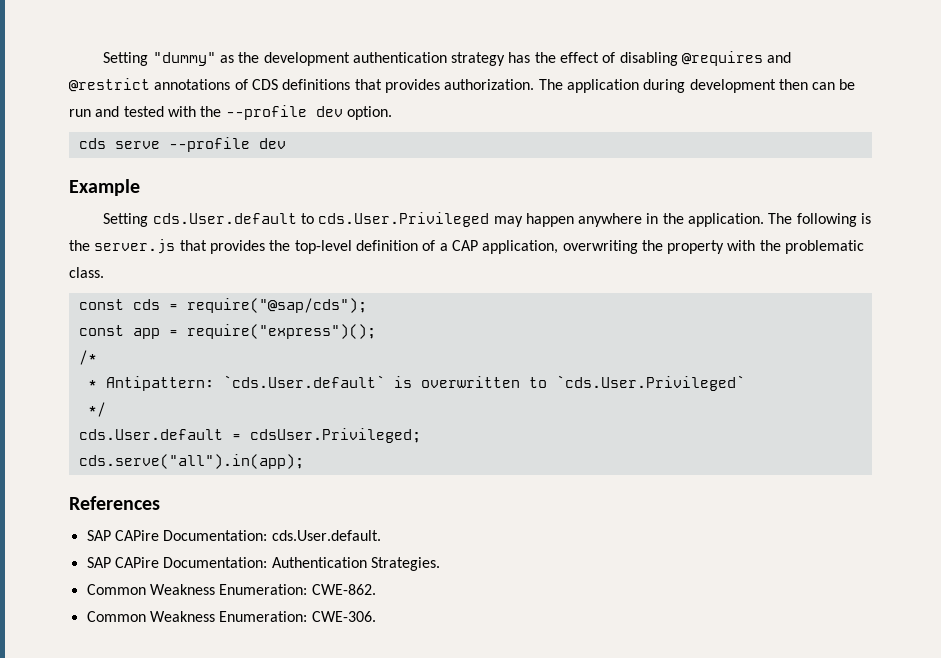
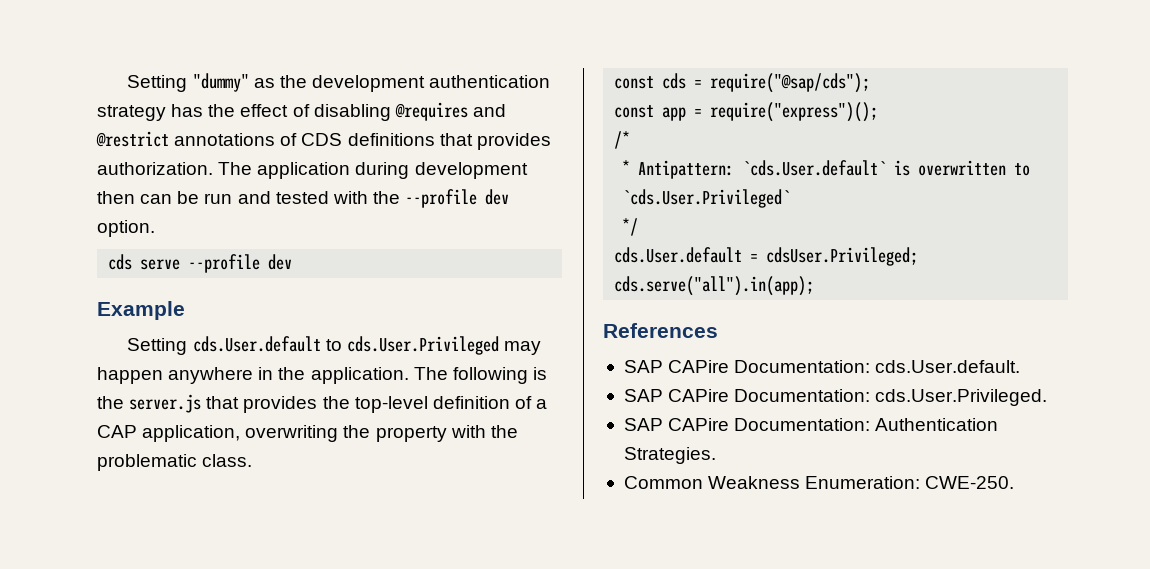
(381, 535) none -> [623,389,1048,406] // SAP CAPire Documentation: cds.User.Privileged.
[311,584,376,595] [86,611,376,622] CWE-862. // Common Weakness Enumeration: CWE-306. -> [925,476,1015,489] CWE-250.

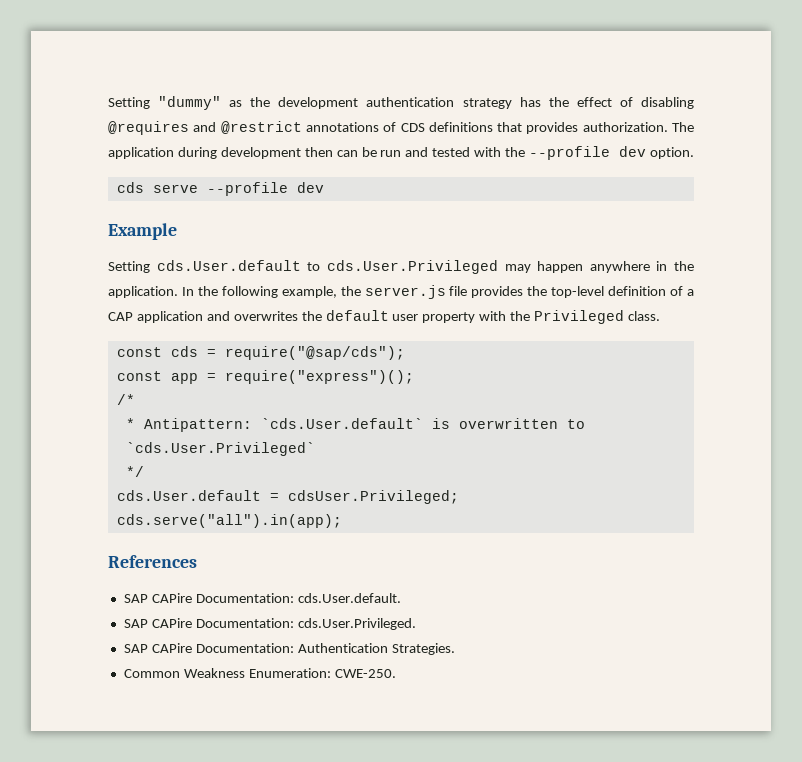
[413,367,547,384] The following is -> [181,286,337,298] In the following example,
[206,396,240,409] that -> [449,286,468,296] file
[142,425,371,442] application, overwriting the -> [136,310,419,323] application and overwrites the default user
[97,454,197,471] problematic -> [534,310,625,324] Privileged

